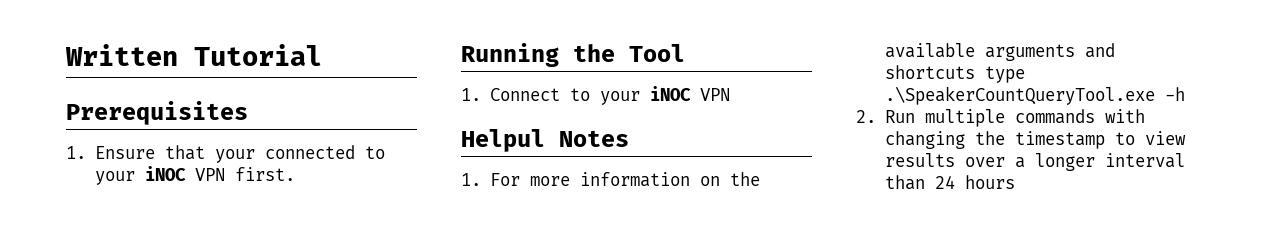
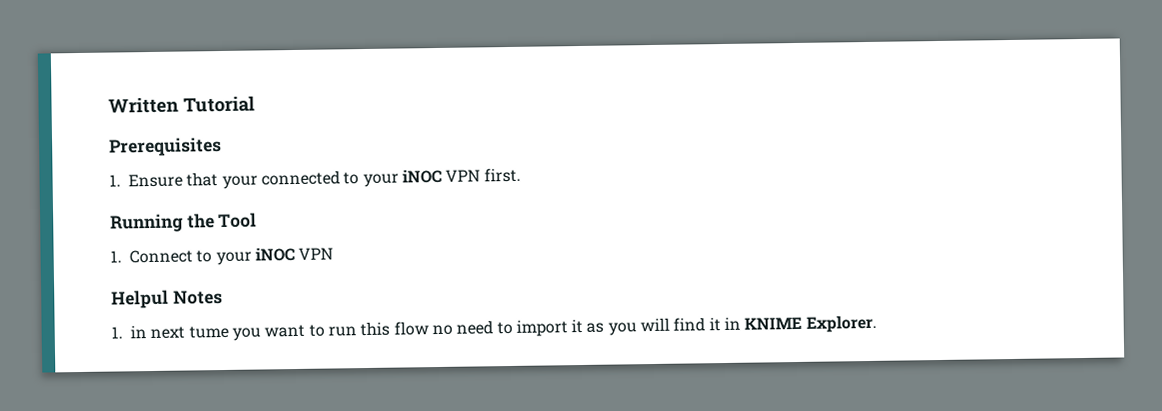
[489,172,760,187] [884,43,1115,61] [884,65,1025,83] [884,86,1185,105] [856,109,1145,127] [884,131,1186,149] [884,153,1185,171] [884,175,1015,190] For more information on the available arguments and shortcuts type .\SpeakerCountQueryTool.exe -h // 2. Run multiple commands with changing the timestamp to view results over a longer interval than 24 hours -> [130,314,877,341] in next tume you want to run this flow no need to import it as you will find it in KNIME Explorer.

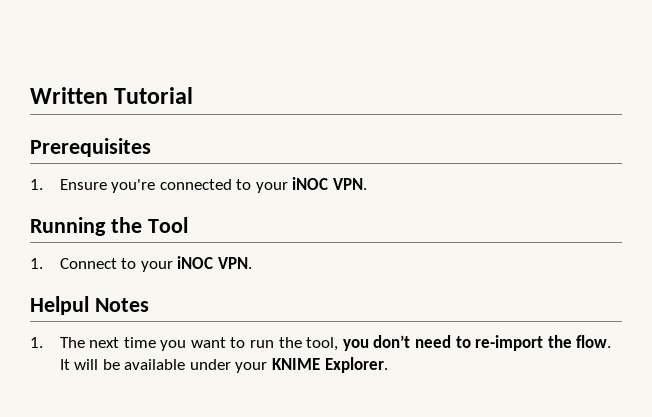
[186,172,258,190] that your -> [111,179,156,193] you're
[445,167,521,183] VPN first. -> [333,178,368,190] VPN.
[298,247,334,260] VPN -> [217,257,252,269] VPN.
[130,325,229,340] in next tume -> [59,337,156,348] The next time
[360,316,742,337] this flow no need to import it as you will find it in -> [278,335,612,351] [59,359,268,373] the tool, you don’t need to re-import the flow. It will be available under your

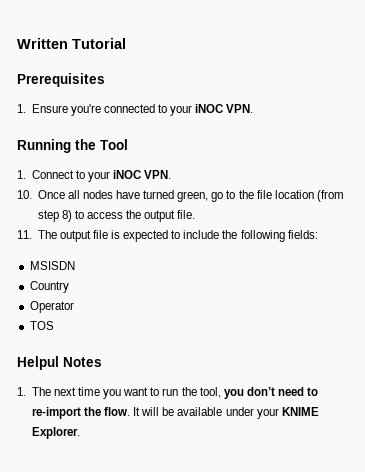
(252, 263) none -> [17,190,344,202] [37,210,196,222] [17,230,318,242] [29,261,75,270] [29,281,69,293] [29,301,74,313] [29,321,54,330] // 10. Once all nodes have turned green, go to the file location (from step 8) to access the output file. // 11. The output file is expected to include the following fields: // MSISDN // Country // Operator // TOS

